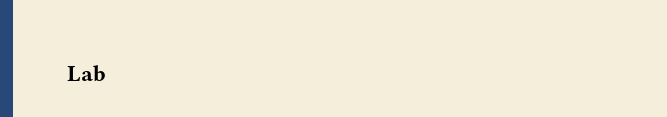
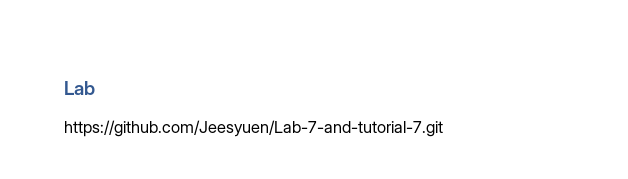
(106, 73) none -> [64,120,443,137] // https://github.com/Jeesyuen/Lab-7-and-tutorial-7.git

